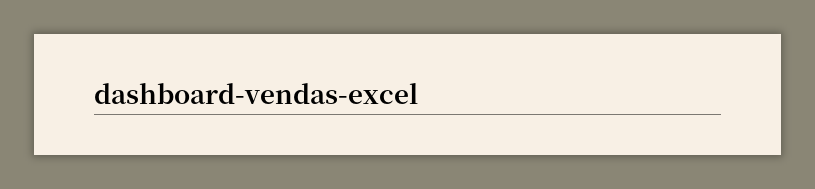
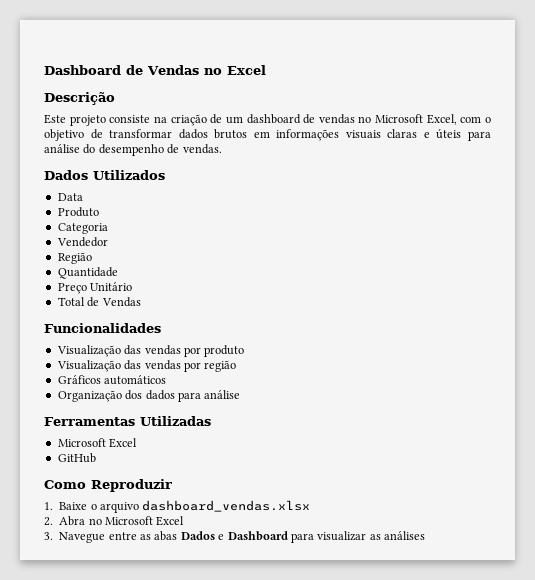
[94,83,418,104] dashboard-vendas-excel -> [44,65,266,75] [44,92,115,105] [44,114,492,126] [44,128,492,141] [44,144,222,156] [44,170,165,180] [57,193,83,201] [57,207,99,217] [57,223,108,234] [56,237,108,247] [57,252,92,264] [57,267,118,279] [57,282,133,294] [57,297,141,307] [44,323,161,333] [56,345,245,357] [56,360,237,372] [57,375,167,385] [57,390,241,402] [44,416,211,426] [57,438,138,448] [57,453,96,463] [44,479,172,492] [44,500,311,513] [44,516,185,526] [44,531,426,543] Dashboard de Vendas no Excel // Descrição // Este projeto consiste na criação de um dashboard de vendas no Microsoft Excel, com o objetivo de transformar dados brutos em informações visuais claras e úteis para análise do desempenho de vendas. // Dados Utilizados // Data // Produto // Categoria // Vendedor // Região // Quantidade // Preço Unitário // Total de Vendas // Funcionalidades // Visualização das vendas por produto // Visualização das vendas por região // Gráficos automáticos // Organização dos dados para análise // Ferramentas Utilizadas // Microsoft Excel // GitHub // Como Reproduzir // 1. Baixe o arquivo dashboard_vendas.xlsx // 2. Abra no Microsoft Excel // 3. Navegue entre as abas Dados e Dashboard para visualizar as análises

